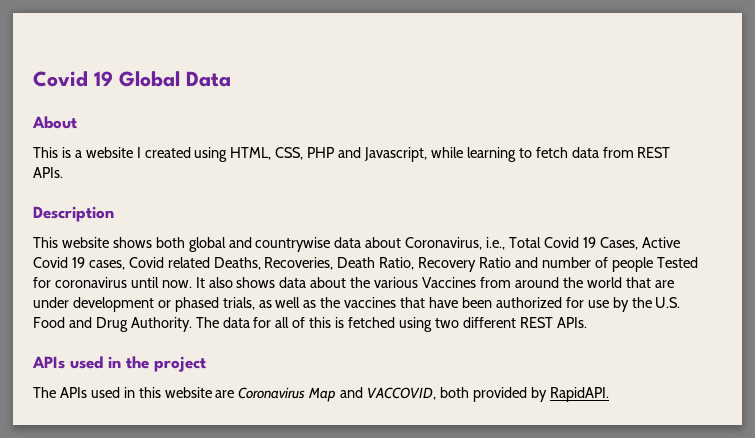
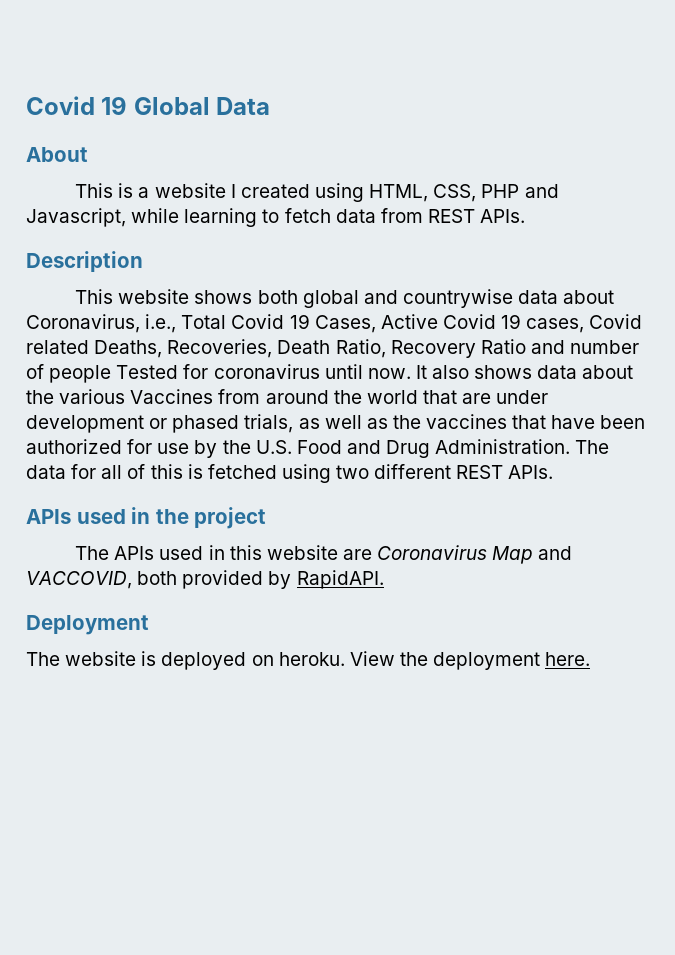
[130,317,192,332] Authority. -> [435,439,571,454] Administration.
(609, 394) none -> [26,615,149,635] [26,651,591,670] // Deployment // The website is deployed on heroku. View the deployment here.

